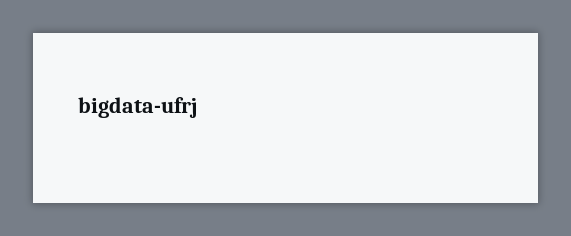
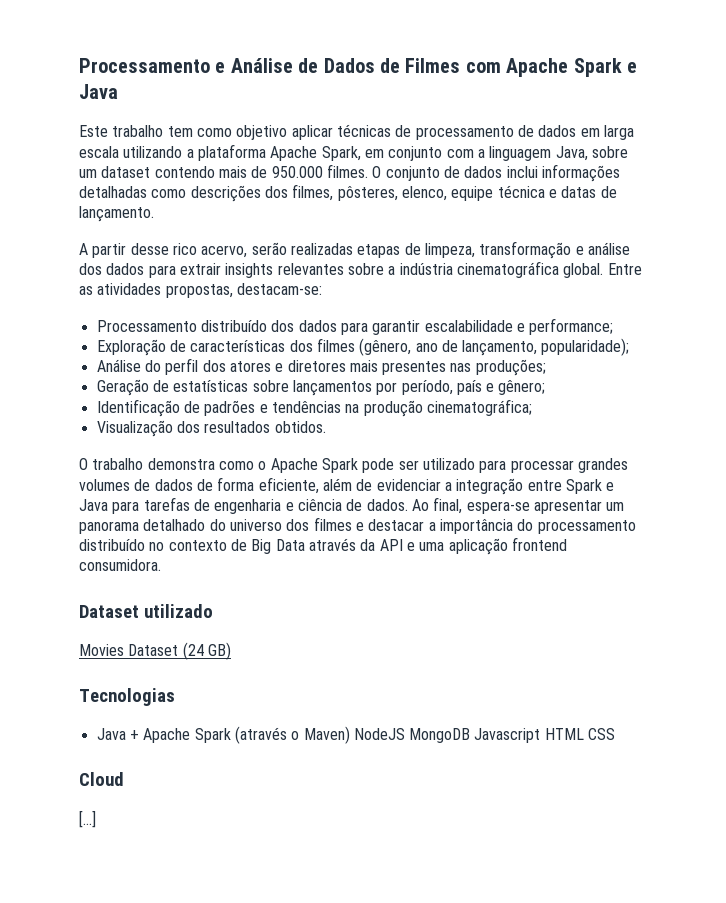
[78,97,198,118] bigdata-ufrj -> [79,58,637,77] [79,84,118,99] [79,124,634,140] [79,144,628,161] [79,164,620,182] [79,184,617,202] [79,206,154,222] [79,241,630,259] [79,261,642,278] [79,283,322,298] [96,318,614,335] [96,338,630,356] [96,358,546,376] [96,379,546,396] [96,399,532,417] [96,420,326,437] [79,458,628,473] [79,477,615,495] [79,497,625,514] [79,517,636,534] [79,537,567,555] [79,559,161,571] [79,604,213,618] [79,642,231,660] [79,688,175,706] [96,726,616,744] [79,772,124,786] [79,810,96,828] Processamento e Análise de Dados de Filmes com Apache Spark e Java // Este trabalho tem como objetivo aplicar técnicas de processamento de dados em larga escala utilizando a plataforma Apache Spark, em conjunto com a linguagem Java, sobre um dataset contendo mais de 950.000 filmes. O conjunto de dados inclui informações detalhadas como descrições dos filmes, pôsteres, elenco, equipe técnica e datas de lançamento. // A partir desse rico acervo, serão realizadas etapas de limpeza, transformação e análise dos dados para extrair insights relevantes sobre a indústria cinematográfica global. Entre as atividades propostas, destacam-se: // Processamento distribuído dos dados para garantir escalabilidade e performance; // Exploração de características dos filmes (gênero, ano de lançamento, popularidade); // Análise do perfil dos atores e diretores mais presentes nas produções; // Geração de estatísticas sobre lançamentos por período, país e gênero; // Identificação de padrões e tendências na produção cinematográfica; // Visualização dos resultados obtidos. // O trabalho demonstra como o Apache Spark pode ser utilizado para processar grandes volumes de dados de forma eficiente, além de evidenciar a integração entre Spark e Java para tarefas de engenharia e ciência de dados. Ao final, espera-se apresentar um panorama detalhado do universo dos filmes e destacar a importância do processamento distribuído no contexto de Big Data através da API e uma aplicação frontend consumidora. // Dataset utilizado // Movies Dataset (24 GB) // Tecnologias // Java + Apache Spark (através o Maven) NodeJS MongoDB Javascript HTML CSS // Cloud // [...]

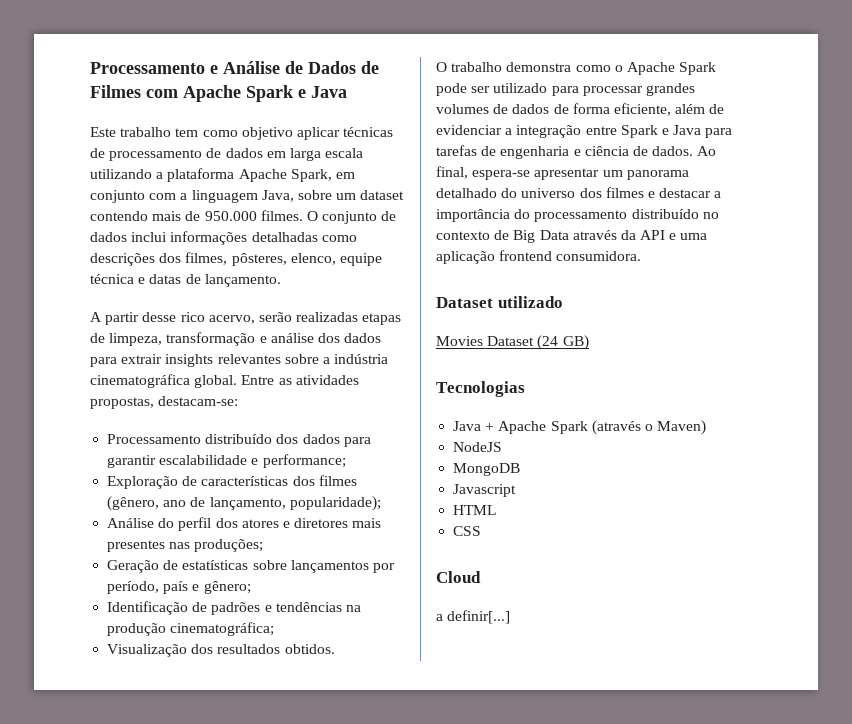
(350, 735) none -> (707, 427) //
(405, 734) none -> (503, 447) //
(471, 735) none -> (521, 469) //
(541, 735) none -> (517, 490) //
(584, 734) none -> (497, 510) //
[79,810,96,828] [...] -> [436,610,511,624] a definir[...]

